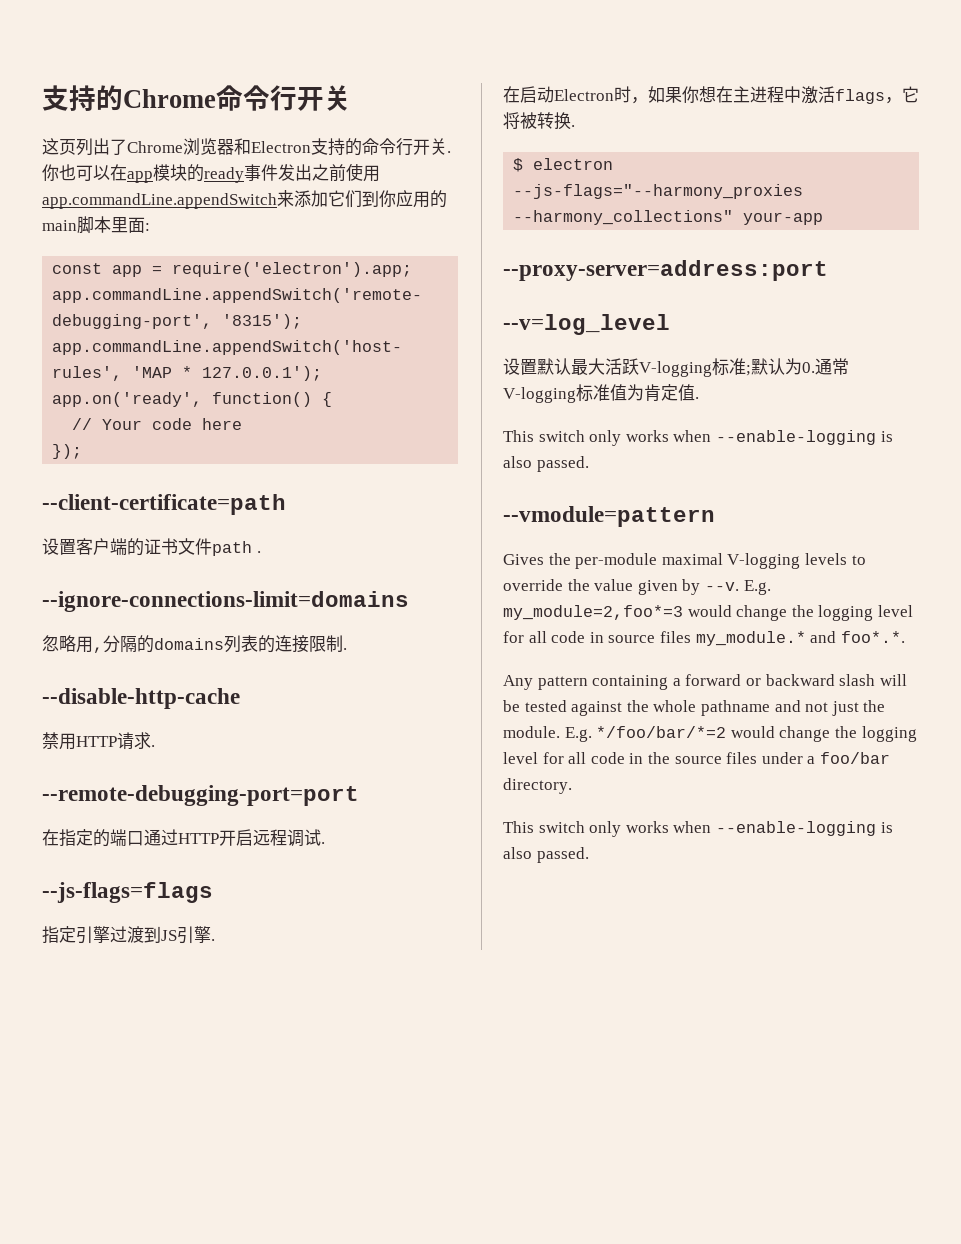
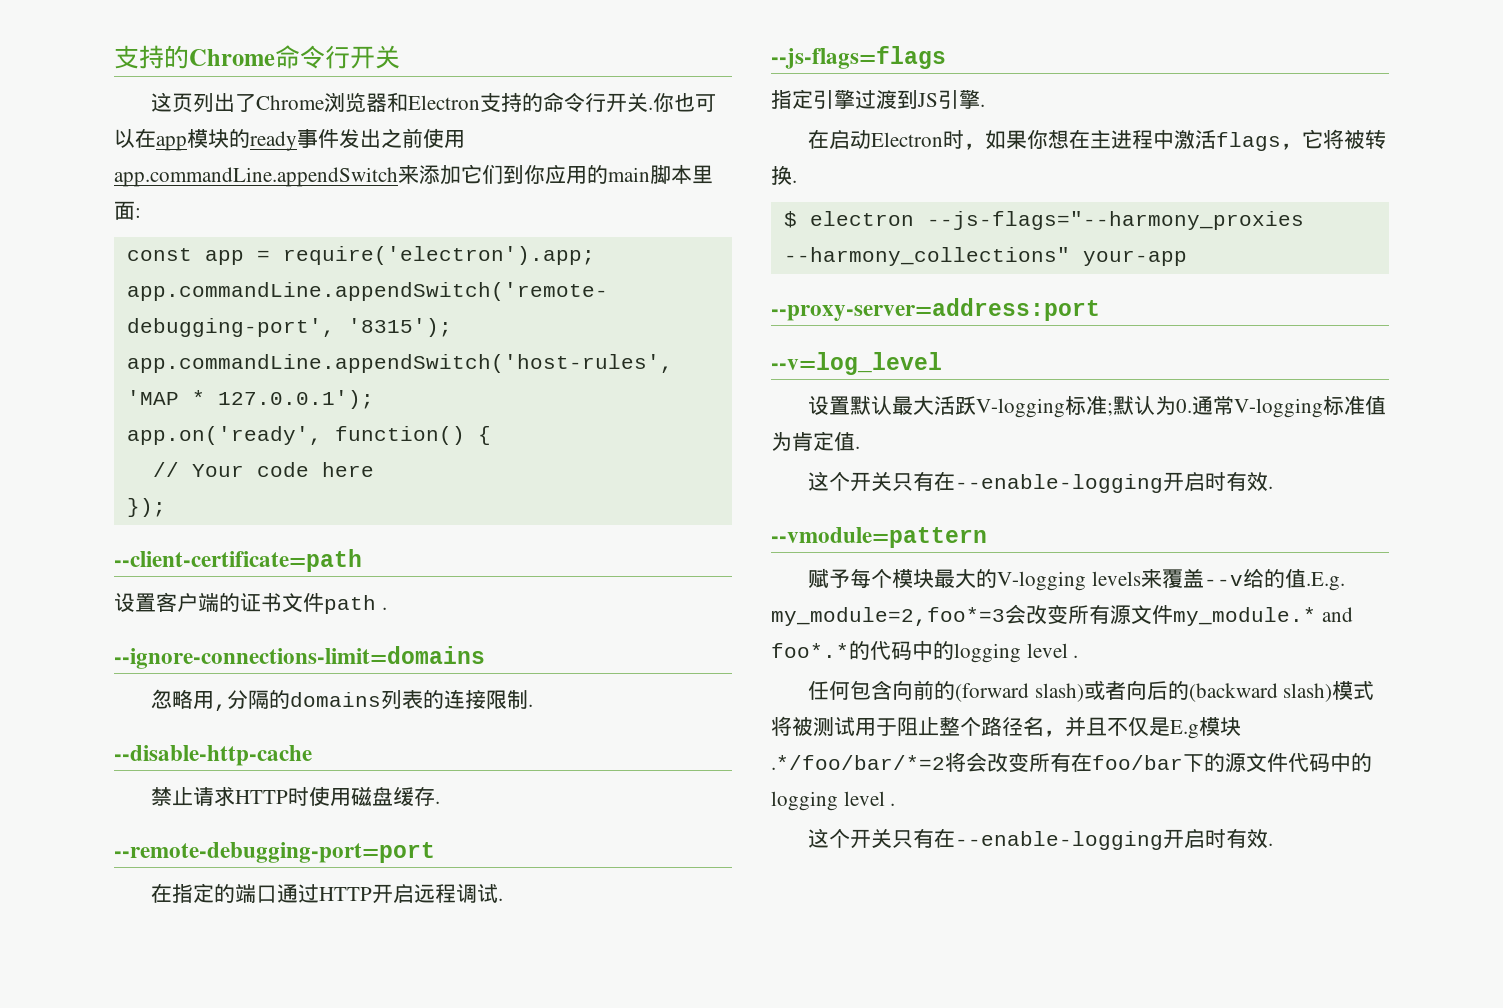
[59,732,151,750] 用HTTP请求 -> [171,786,435,806] 止请求HTTP时使用磁盘缓存
[503,430,893,446] [503,456,589,472] [503,506,715,527] [503,553,866,569] [503,579,771,595] [503,605,913,621] [503,631,905,646] [503,674,907,690] [503,700,886,716] [503,726,917,742] [503,752,890,764] [503,778,572,794] [503,821,893,837] [503,847,589,863] This switch only works when --enable-logging is also passed. // --vmodule=pattern // Gives the per-module maximal V-logging levels to override the value given by --v. E.g. my_module=2,foo*=3 would change the logging level for all code in source files my_module.* and foo*.*. // Any pattern containing a forward or backward slash will be tested against the whole pathname and not just the module. E.g. */foo/bar/*=2 would change the logging level for all code in the source files under a foo/bar directory. // This switch only works when --enable-logging is also passed. -> [807,471,1273,493] [771,527,987,548] [807,568,1345,591] [771,604,1353,626] [771,640,1079,663] [807,680,1375,702] [771,716,1241,739] [771,752,1372,773] [771,791,896,811] [807,828,1273,850] 这个开关只有在--enable-logging开启时有效. // --vmodule=pattern // 赋予每个模块最大的V-logging levels来覆盖--v给的值.E.g. my_module=2,foo*=3会改变所有源文件my_module.* and foo*.*的代码中的logging level . // 任何包含向前的(forward slash)或者向后的(backward slash)模式将被测试用于阻止整个路径名，并且不仅是E.g模块.*/foo/bar/*=2将会改变所有在foo/bar下的源文件代码中的logging level . // 这个开关只有在--enable-logging开启时有效.

